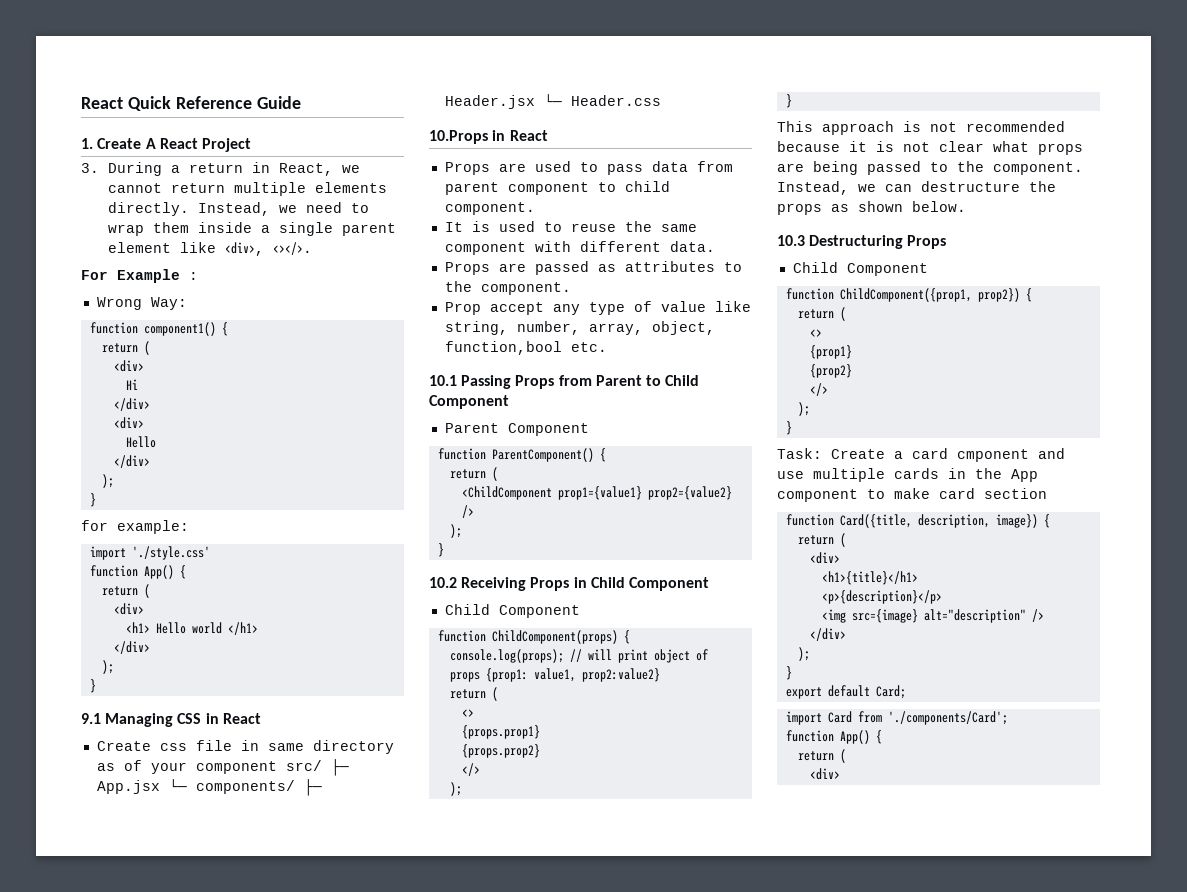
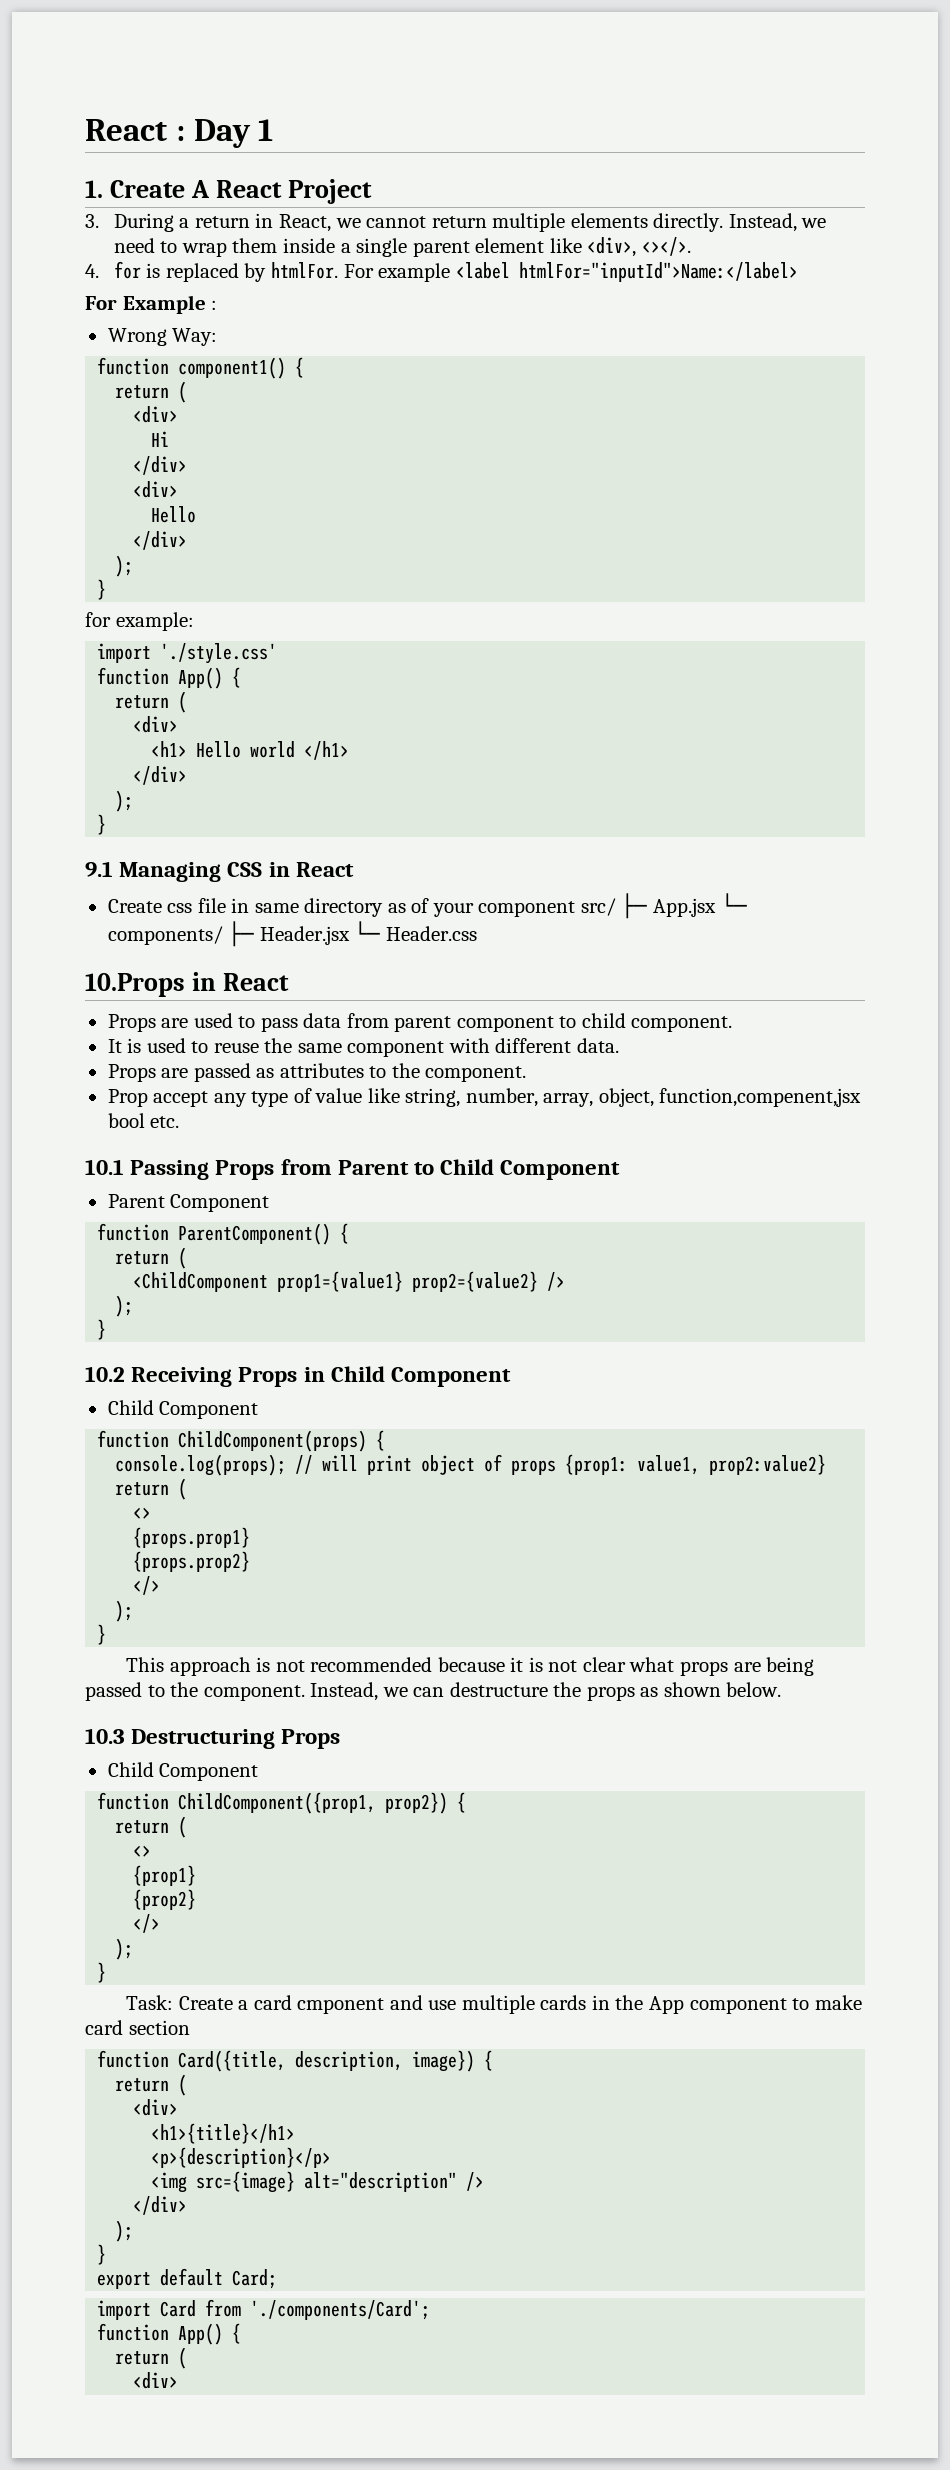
[81,96,301,111] React Quick Reference Guide -> [85,119,274,148] React : Day 1
(312, 248) none -> [85,261,798,282] // 4. for is replaced by htmlFor. For example <label htmlFor="inputId">Name:</label>
[444,341,562,355] function,bool -> [659,1088,862,1107] [107,1113,145,1128] function,compenent,jsx bool

